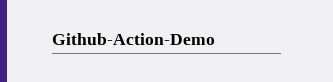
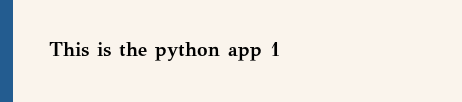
[52,33,215,45] Github-Action-Demo -> [49,42,280,61] This is the python app 1

